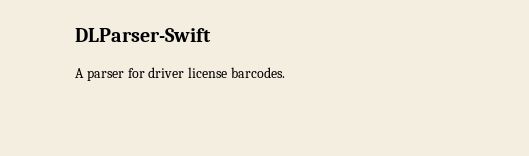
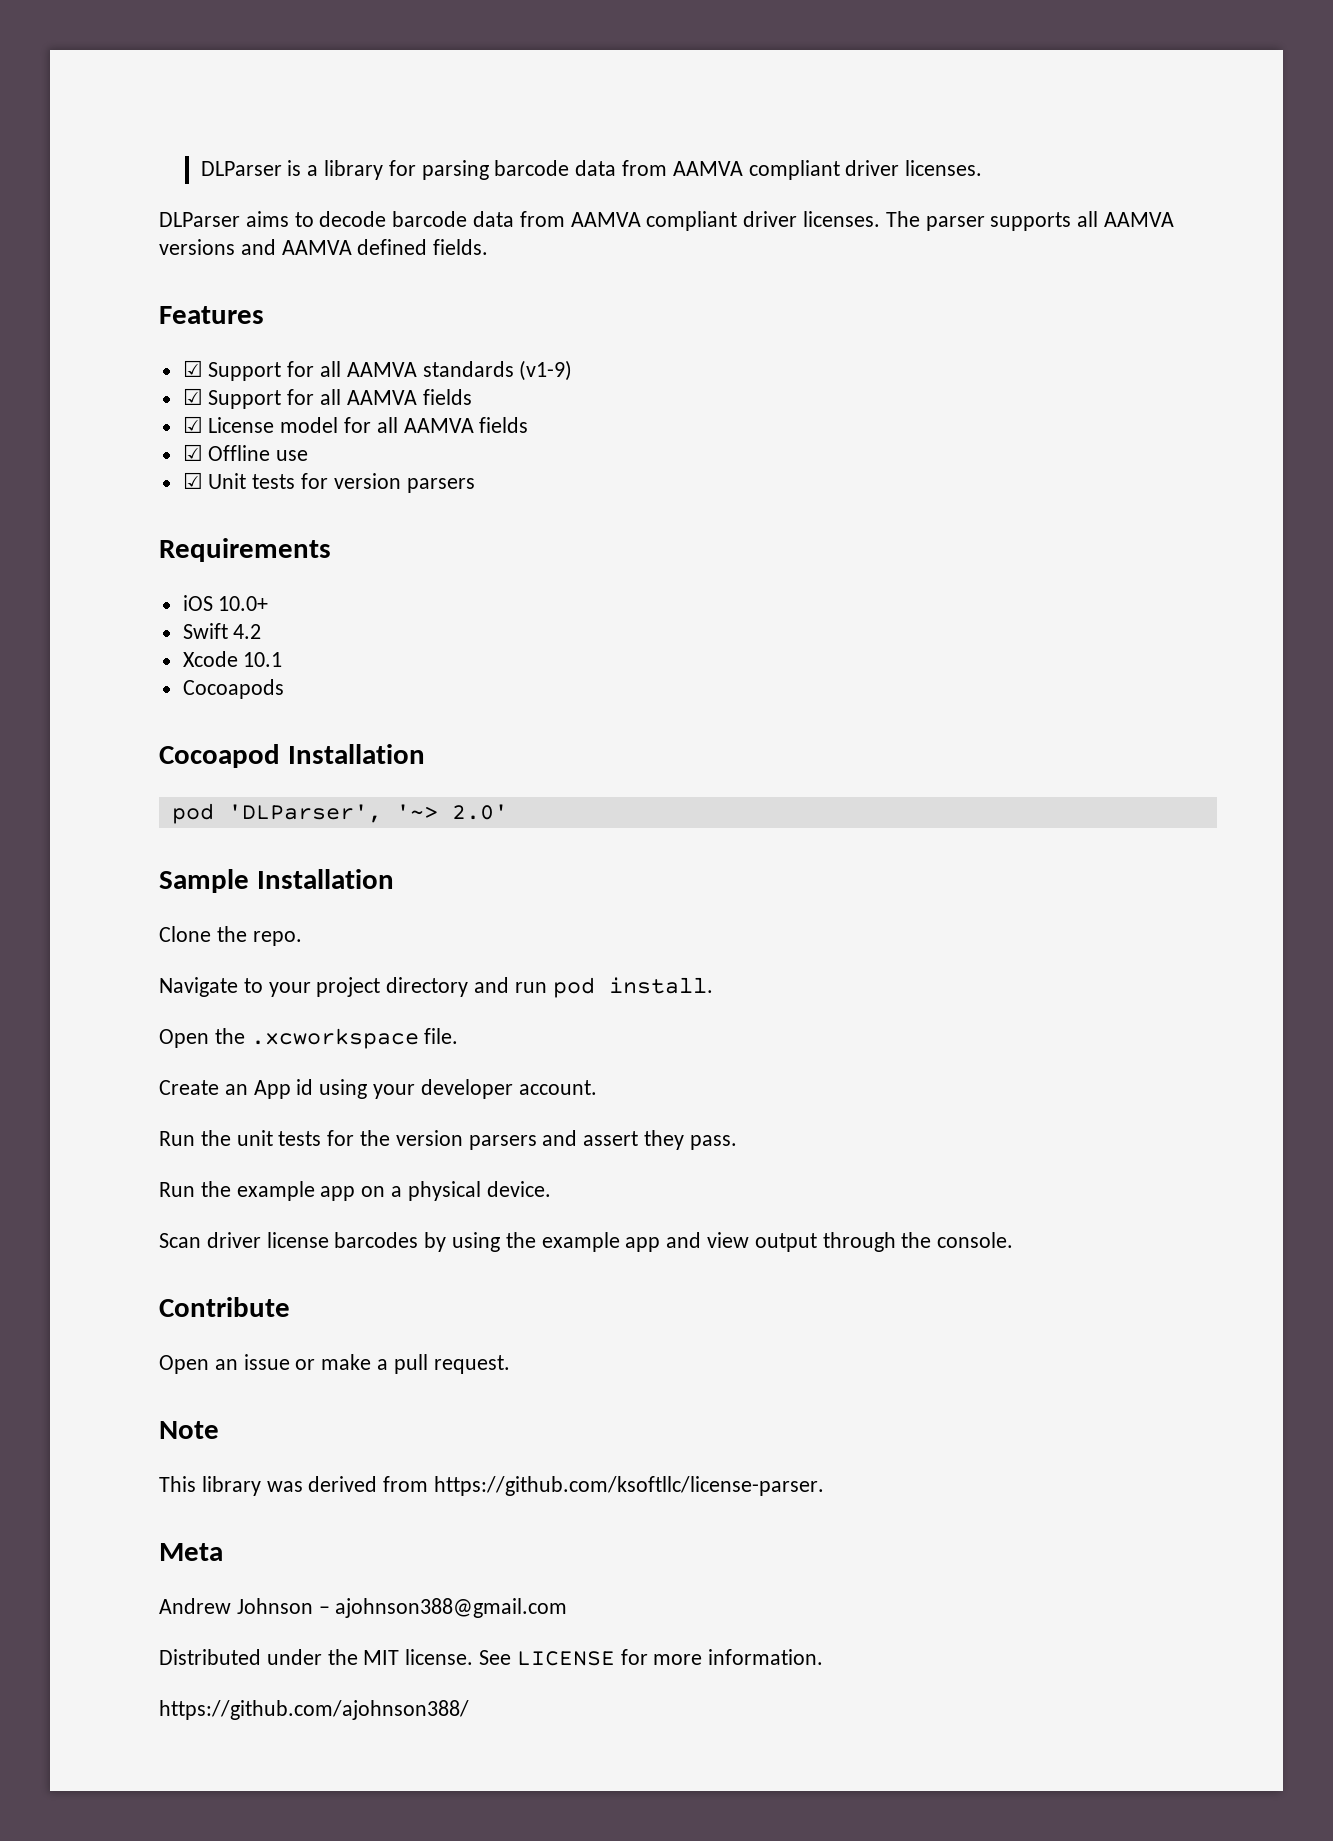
[75,28,211,42] [75,67,285,81] DLParser-Swift // A parser for driver license barcodes. -> [200,160,983,180] [159,211,1175,231] [159,239,489,255] [159,306,264,324] [182,360,573,381] [182,388,472,409] [182,416,529,433] [182,444,309,461] [182,472,475,493] [159,538,331,562] [182,595,269,611] [182,623,262,639] [182,651,283,667] [182,679,284,699] [159,744,425,768] [171,803,508,824] [159,869,394,893] [159,926,302,946] [159,977,713,998] [159,1028,459,1049] [159,1079,597,1099] [159,1130,737,1150] [159,1181,551,1201] [159,1232,1014,1252] [159,1297,290,1317] [159,1354,510,1374] [159,1421,219,1439] [159,1476,825,1496] [159,1543,223,1561] [159,1598,568,1618] [159,1649,824,1666] [159,1700,469,1720] DLParser is a library for parsing barcode data from AAMVA compliant driver licenses. // DLParser aims to decode barcode data from AAMVA compliant driver licenses. The parser supports all AAMVA versions and AAMVA defined fields. // Features // ☑ Support for all AAMVA standards (v1-9) // ☑ Support for all AAMVA fields // ☑ License model for all AAMVA fields // ☑ Offline use // ☑ Unit tests for version parsers // Requirements // iOS 10.0+ // Swift 4.2 // Xcode 10.1 // Cocoapods // Cocoapod Installation // pod 'DLParser', '~> 2.0' // Sample Installation // Clone the repo. // Navigate to your project directory and run pod install. // Open the .xcworkspace file. // Create an App id using your developer account. // Run the unit tests for the version parsers and assert they pass. // Run the example app on a physical device. // Scan driver license barcodes by using the example app and view output through the console. // Contribute // Open an issue or make a pull request. // Note // This library was derived from https://github.com/ksoftllc/license-parser. // Meta // Andrew Johnson – ajohnson388@gmail.com // Distributed under the MIT license. See LICENSE for more information. // https://github.com/ajohnson388/

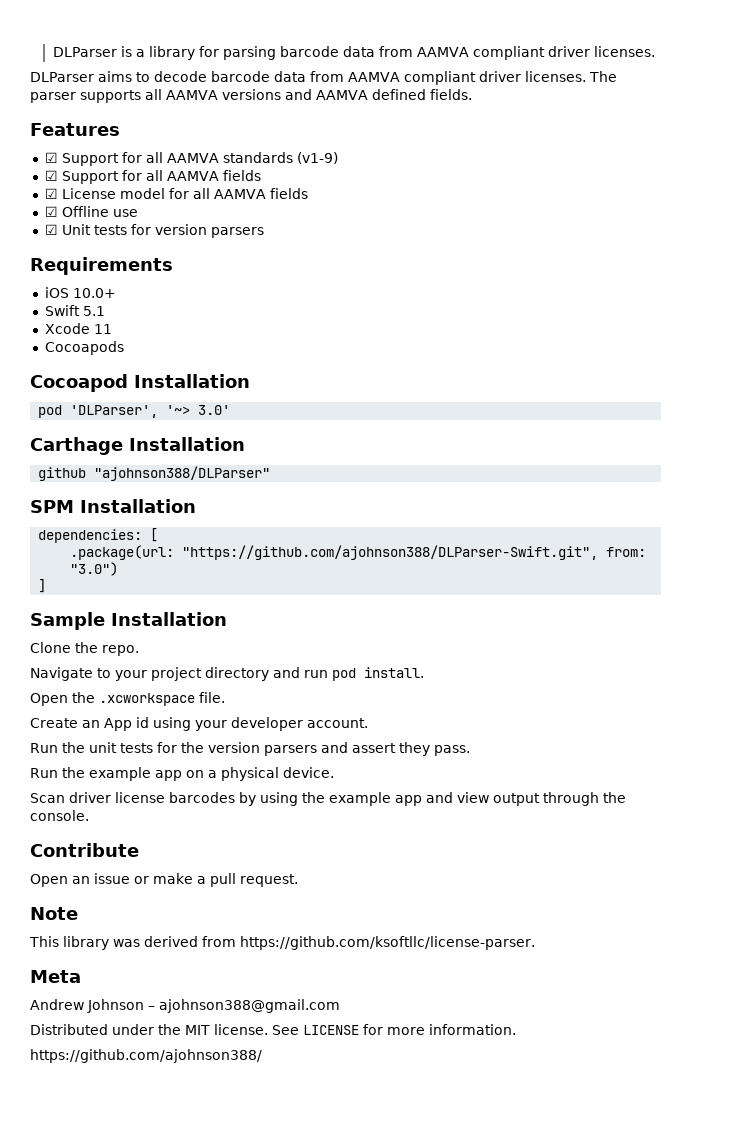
[233,624,262,639] 4.2 -> [82,306,105,316] 5.1
[243,652,283,667] 10.1 -> [93,324,112,334] 11
[451,804,508,820] 2.0' -> [198,405,231,415] [30,437,245,455] [38,466,271,481] [30,499,196,513] [38,528,159,543] [70,545,647,560] [70,562,119,576] [38,579,47,593] 3.0' // Carthage Installation // github "ajohnson388/DLParser" // SPM Installation // dependencies: [ // .package(url: "https://github.com/ajohnson388/DLParser-Swift.git", from: "3.0") // ]

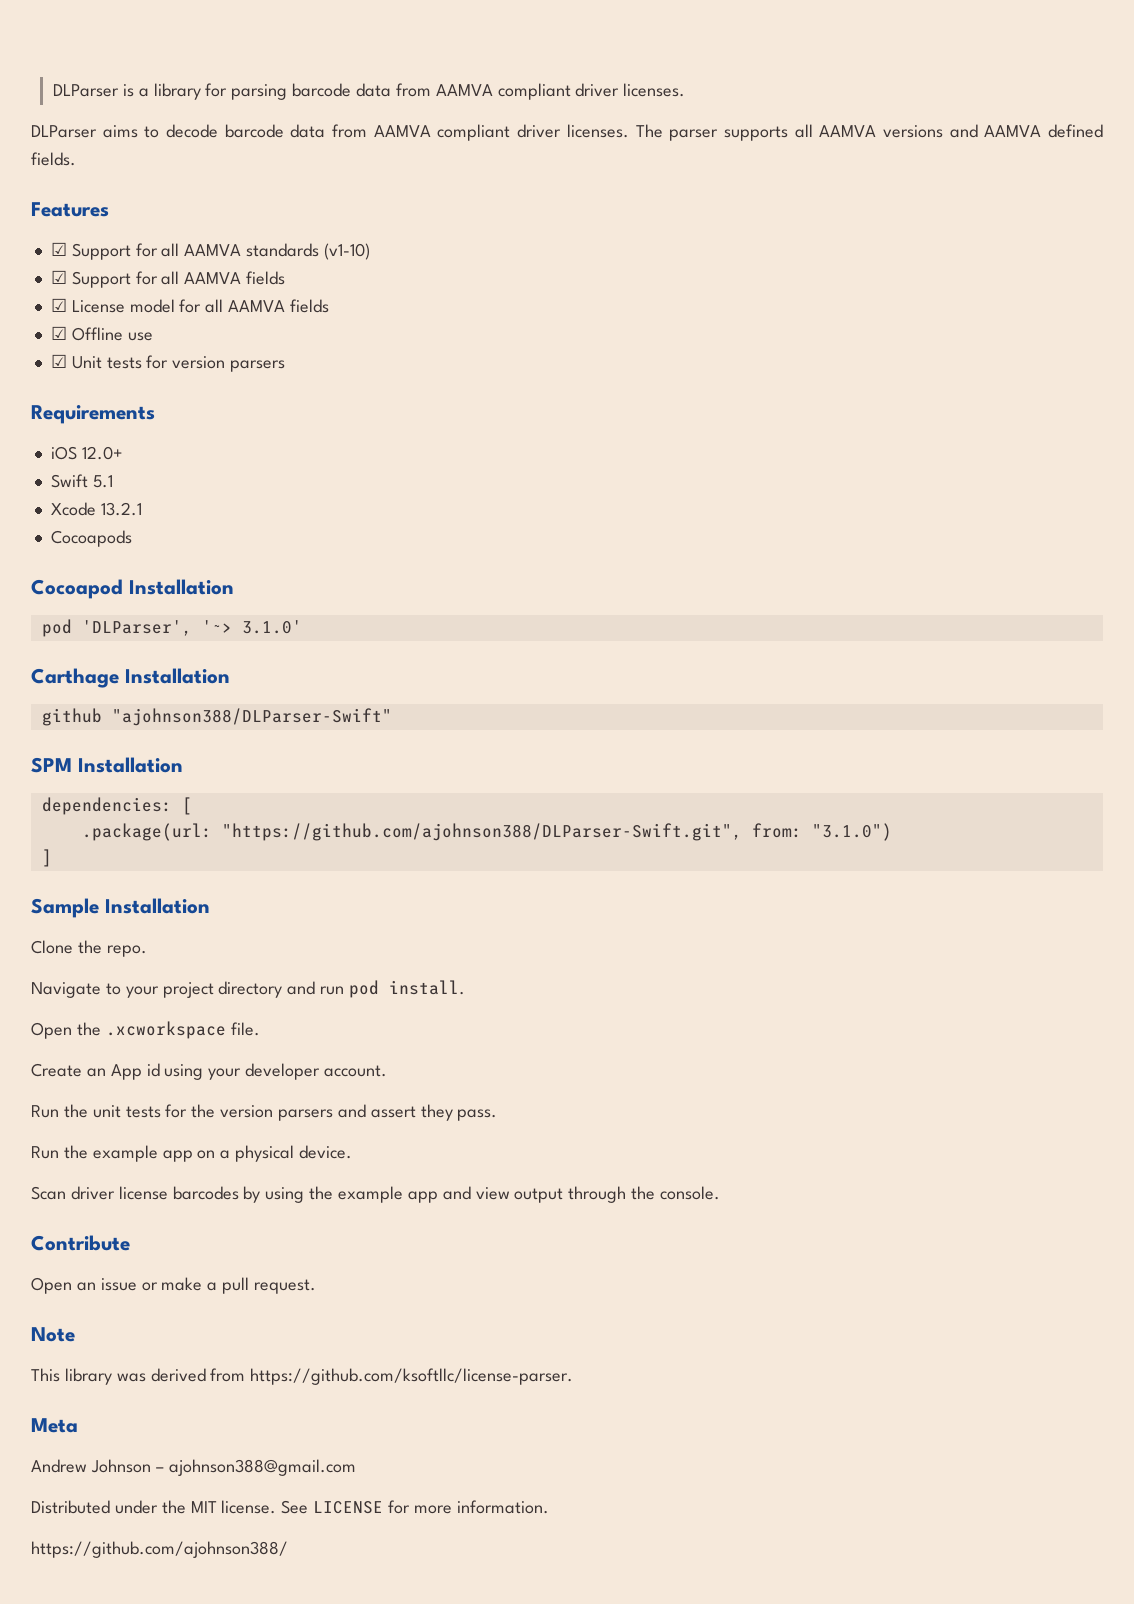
[296,152,338,164] (v1-9) -> [323,243,370,260] (v1-10)
[72,288,116,298] 10.0+ -> [81,446,123,460] 12.0+
[93,324,112,334] 11 -> [100,502,142,516] 13.2.1
[198,405,231,415] 3.0' -> [241,620,302,634] 3.1.0'
[94,466,271,481] "ajohnson388/DLParser" -> [111,708,392,726] "ajohnson388/DLParser-Swift"
[70,562,119,576] "3.0") -> [811,823,892,841] "3.1.0")

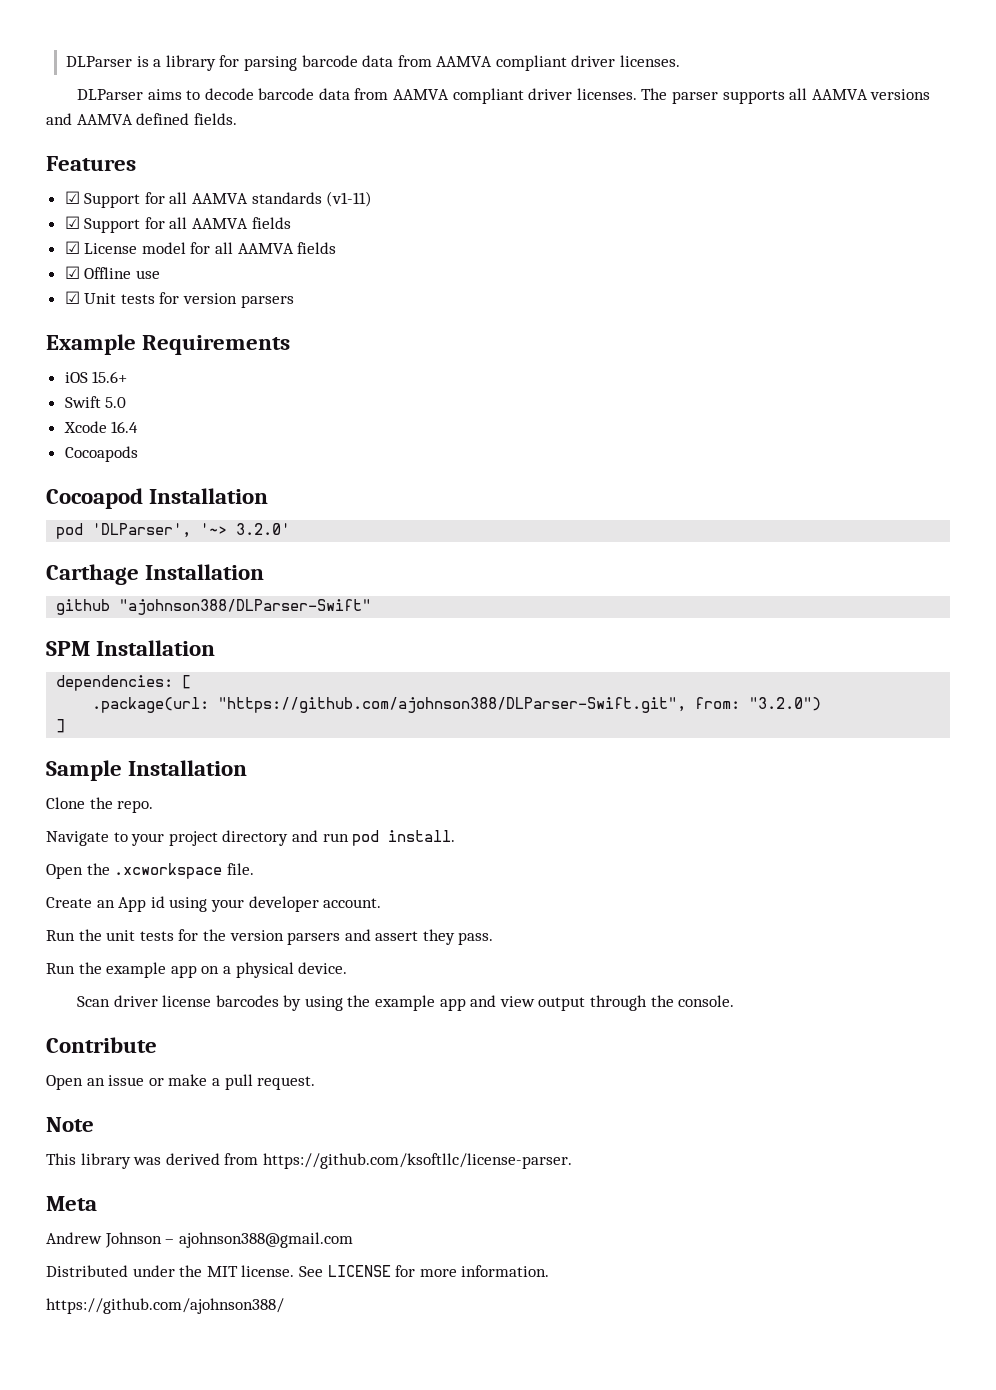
[323,243,370,260] (v1-10) -> [326,191,373,207] (v1-11)
(286, 366) none -> [46,334,136,355] Example
[81,446,123,460] 12.0+ -> [92,371,128,383] 15.6+
[92,475,113,488] 5.1 -> [105,397,127,408] 5.0
[100,502,142,516] 13.2.1 -> [111,421,139,433] 16.4
[241,620,302,634] 3.1.0' -> [236,523,291,535] 3.2.0'
[811,823,892,841] "3.1.0") -> [749,697,822,711] "3.2.0")

